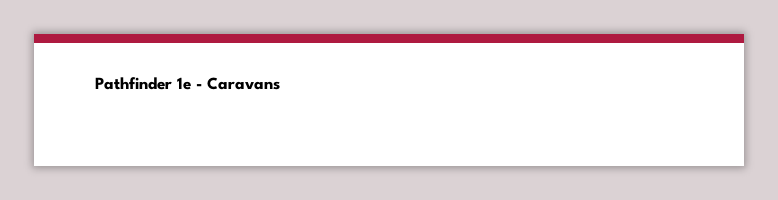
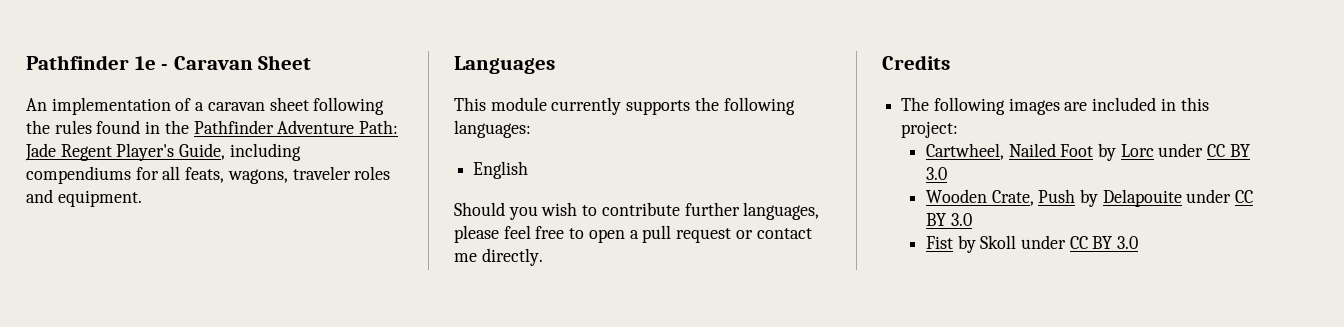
[207,77,280,90] Caravans -> [173,55,312,70] [26,97,385,115] [26,120,399,134] [25,143,301,161] [26,166,391,184] [26,189,142,207] [454,56,555,74] [454,97,795,115] [454,120,531,138] [473,161,529,179] [454,202,820,220] [454,225,812,243] [454,248,543,266] [882,55,950,70] [901,97,1209,115] [901,121,959,138] [925,143,1250,161] [925,167,947,180] [925,189,1254,207] [925,213,972,226] [925,235,1139,253] Caravan Sheet // An implementation of a caravan sheet following the rules found in the Pathfinder Adventure Path: Jade Regent Player's Guide, including compendiums for all feats, wagons, traveler roles and equipment. // Languages // This module currently supports the following languages: // English // Should you wish to contribute further languages, please feel free to open a pull request or contact me directly. // Credits // The following images are included in this project: // Cartwheel, Nailed Foot by Lorc under CC BY 3.0 // Wooden Crate, Push by Delapouite under CC BY 3.0 // Fist by Skoll under CC BY 3.0

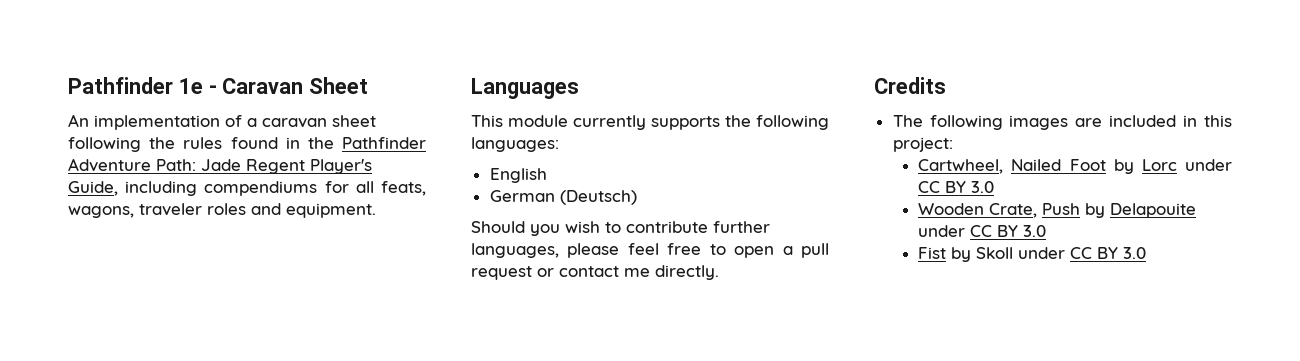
(529, 170) none -> [489,190,637,205] // German (Deutsch)

